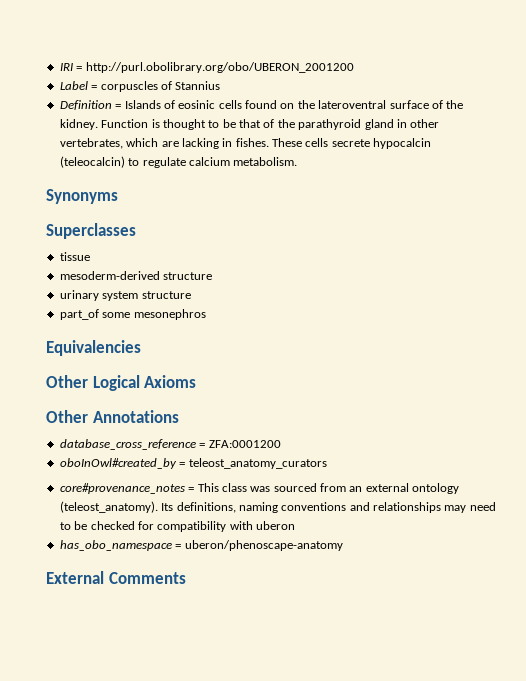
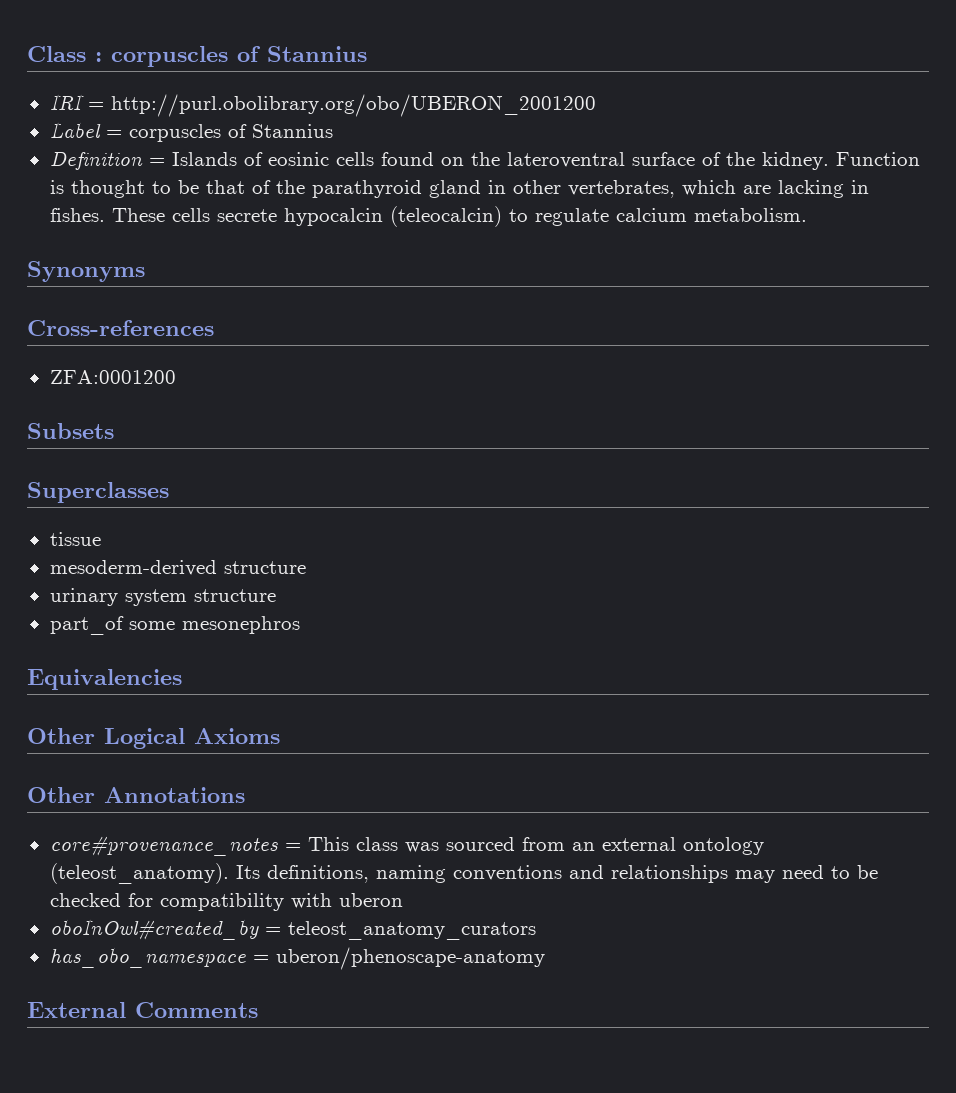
(59, 67) none -> [27,46,367,67] Class : corpuscles of Stannius //
(118, 196) none -> [27,320,214,336] [49,370,176,384] [27,423,114,439] // Cross-references // ZFA:0001200 // Subsets
[59,439,281,450] [59,458,327,469] // database_cross_reference = ZFA:0001200 // oboInOwl#created_by = teleost_anatomy_curators -> (245, 795) none
(295, 525) none -> [49,919,536,940] // oboInOwl#created_by = teleost_anatomy_curators

